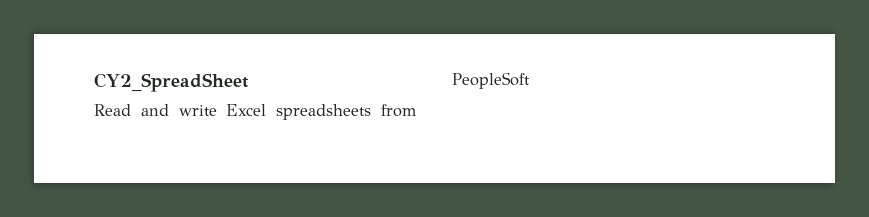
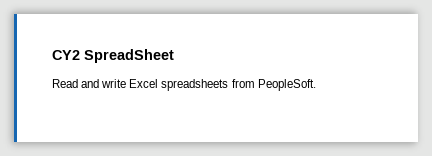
[94,73,249,92] CY2_SpreadSheet -> [52,49,174,63] CY2 SpreadSheet
[452,72,530,89] PeopleSoft -> [257,79,316,91] PeopleSoft.

